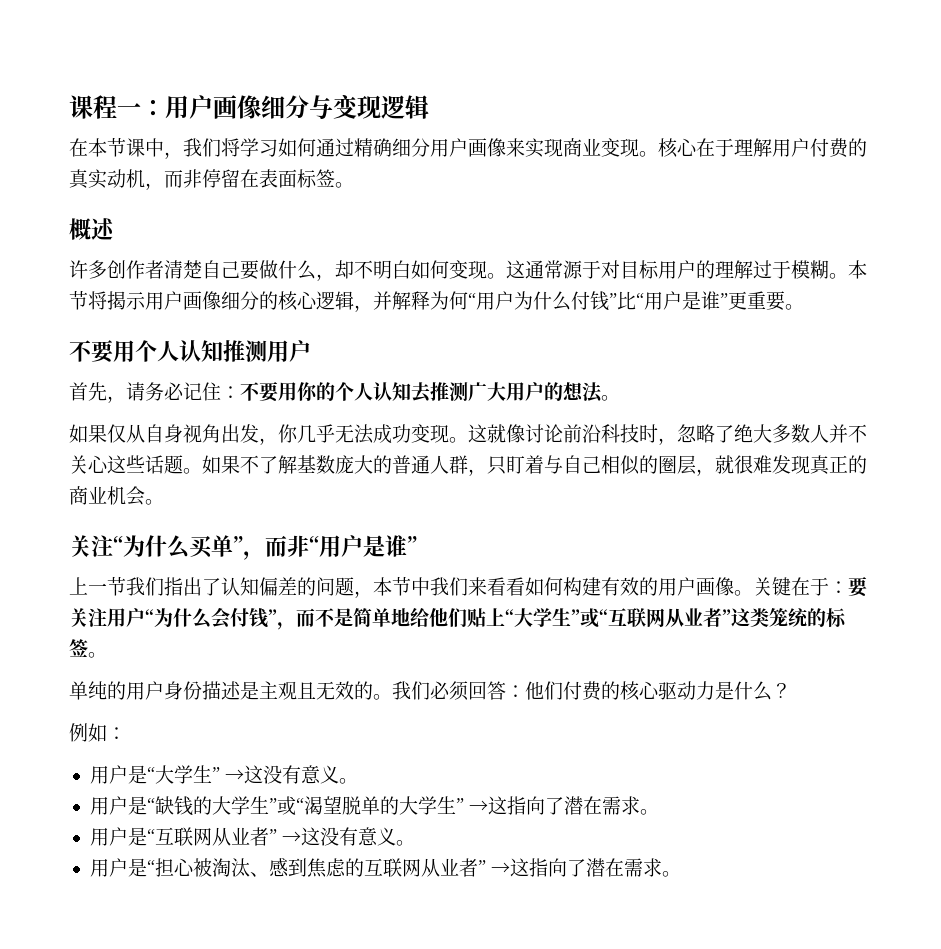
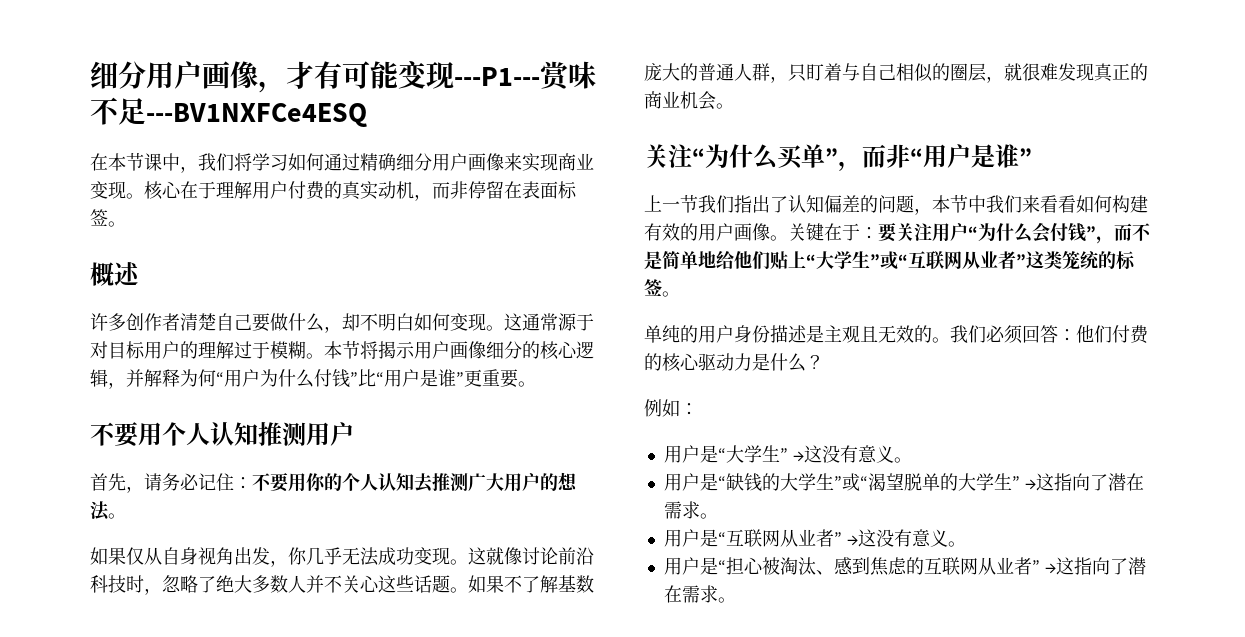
[69,94,429,119] 课程一：用户画像细分与变现逻辑 -> [90,61,596,93] [90,97,367,127] 细分用户画像，才有可能变现---P1---赏味不足---BV1NXFCe4ESQ

